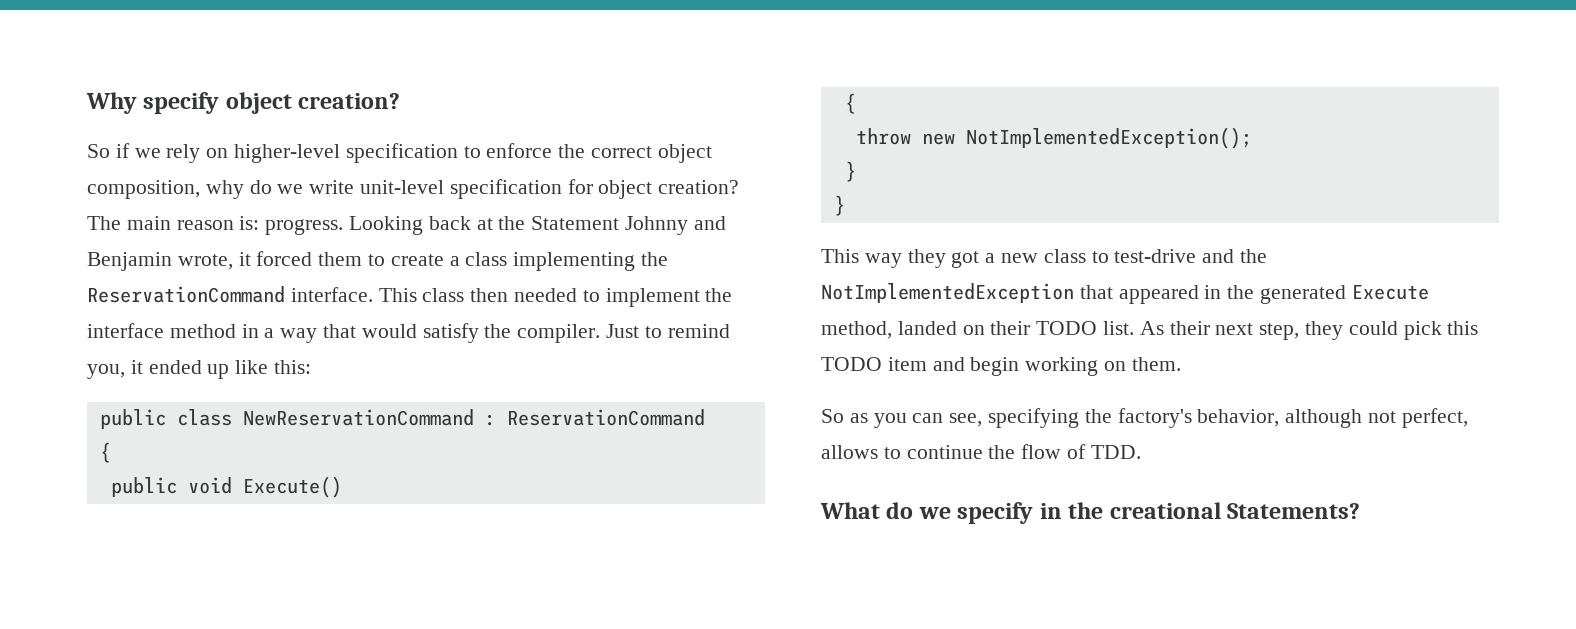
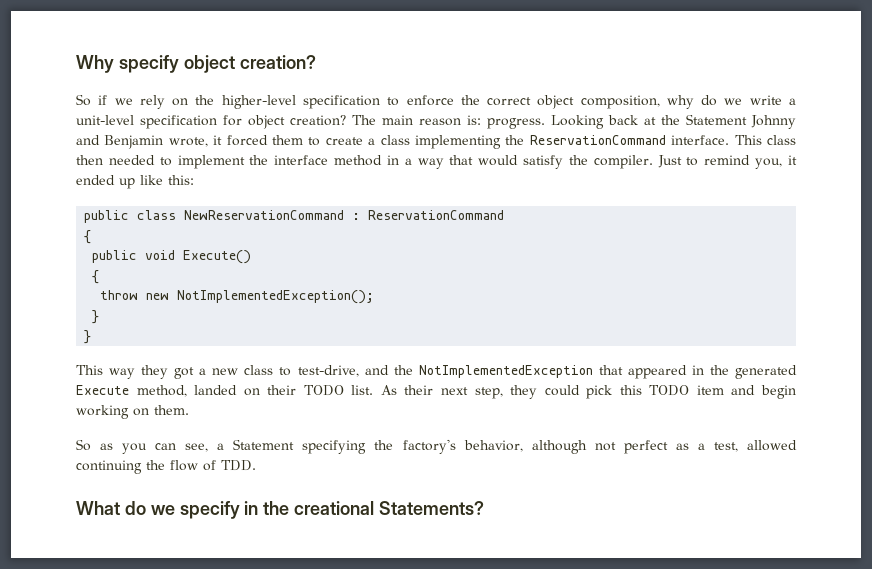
(229, 153) none -> [195,95,215,105] the
(355, 187) none -> [789,98,797,105] a
[1114,249,1197,263] test-drive -> [297,365,359,377] test-drive,
(983, 420) none -> [217,439,295,450] a Statement
[1401,408,1468,428] [821,445,983,459] perfect, allows to continue -> [623,440,797,454] [76,460,142,474] perfect as a test, allowed continuing

